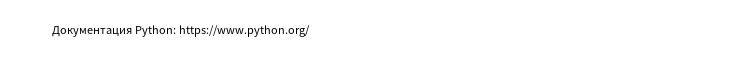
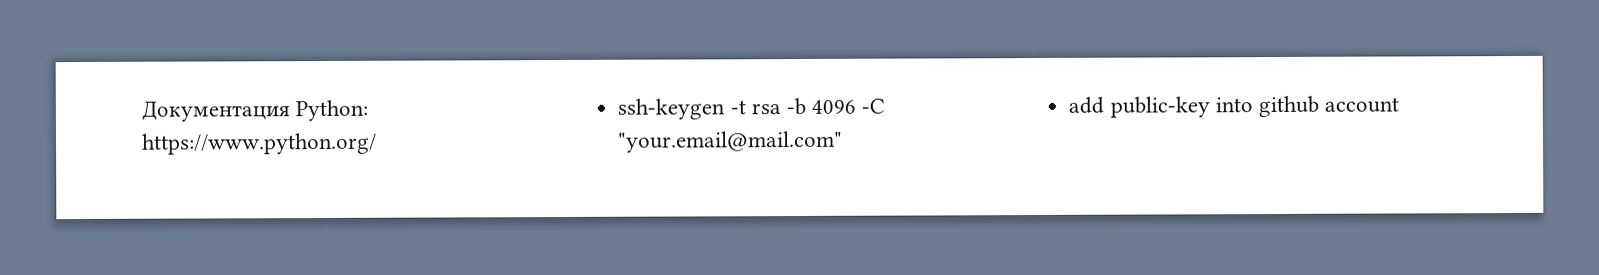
(310, 31) none -> [617,97,886,120] [617,130,844,153] [1068,95,1400,118] // ssh-keygen -t rsa -b 4096 -C "your.email@mail.com" // add public-key into github account

